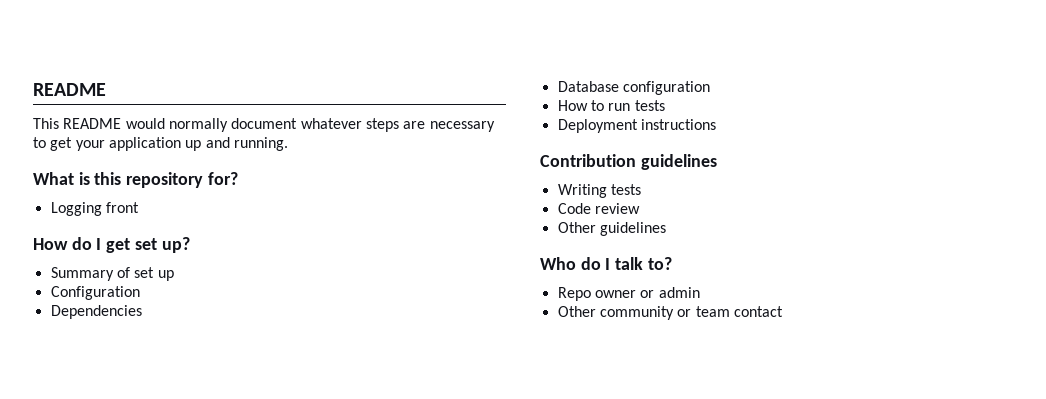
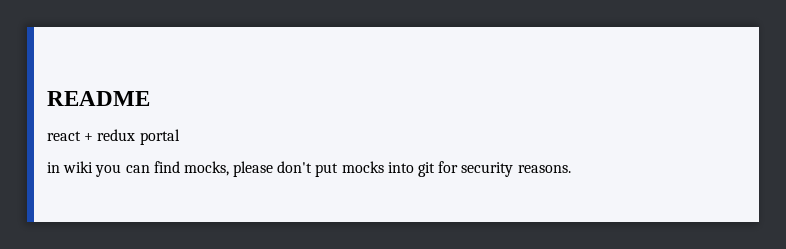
[33,118,495,132] [33,137,288,151] [33,172,238,188] [50,202,139,216] [33,237,190,253] [50,267,174,281] [50,286,140,300] [50,305,142,319] [557,81,710,95] [557,100,665,111] [557,119,716,133] [540,154,717,170] [557,184,641,198] [557,203,640,214] [557,222,666,236] [540,257,672,270] [557,287,700,301] [557,306,783,320] This README would normally document whatever steps are necessary to get your application up and running. // What is this repository for? // Logging front // How do I get set up? // Summary of set up // Configuration // Dependencies // Database configuration // How to run tests // Deployment instructions // Contribution guidelines // Writing tests // Code review // Other guidelines // Who do I talk to? // Repo owner or admin // Other community or team contact -> [47,129,180,145] [47,161,571,177] react + redux portal // in wiki you can find mocks, please don't put mocks into git for security reasons.

